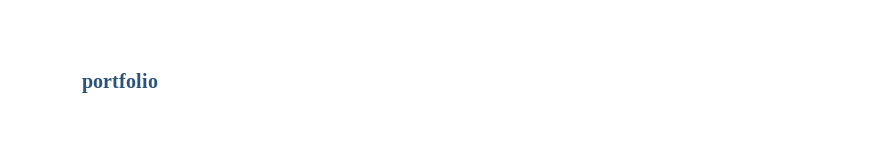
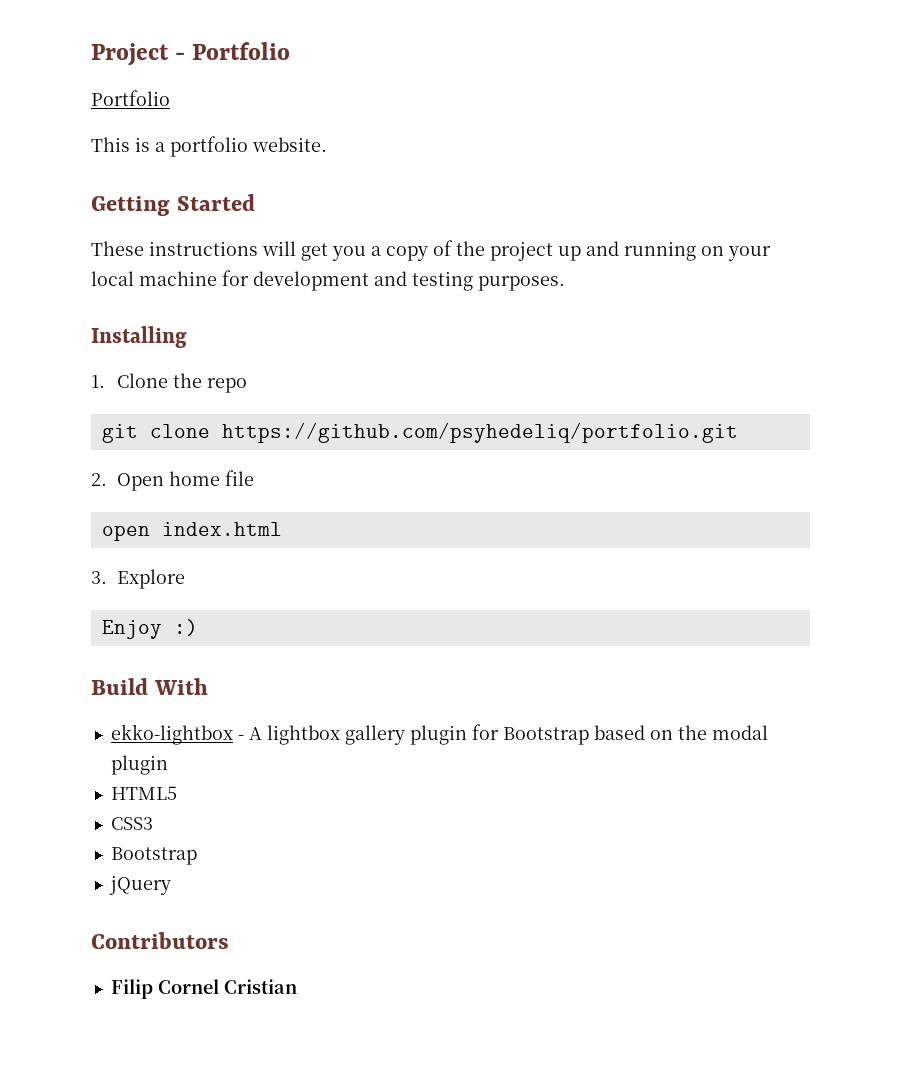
[82,73,158,93] portfolio -> [91,42,291,66] [91,90,170,106] [91,136,327,157] [91,194,255,216] [91,240,771,261] [91,270,565,291] [91,326,187,348] [91,373,247,393] [101,422,738,443] [91,470,254,491] [101,522,282,541] [91,569,185,589] [101,619,198,639] [91,678,208,695] [110,724,768,745] [110,755,168,775] [110,786,177,800] [110,817,153,830] [110,847,197,865] [108,875,171,895] [91,932,229,949] [110,979,297,999] Project - Portfolio // Portfolio // This is a portfolio website. // Getting Started // These instructions will get you a copy of the project up and running on your local machine for development and testing purposes. // Installing // 1. Clone the repo // git clone https://github.com/psyhedeliq/portfolio.git // 2. Open home file // open index.html // 3. Explore // Enjoy :) // Build With // ekko-lightbox - A lightbox gallery plugin for Bootstrap based on the modal plugin // HTML5 // CSS3 // Bootstrap // jQuery // Contributors // Filip Cornel Cristian

